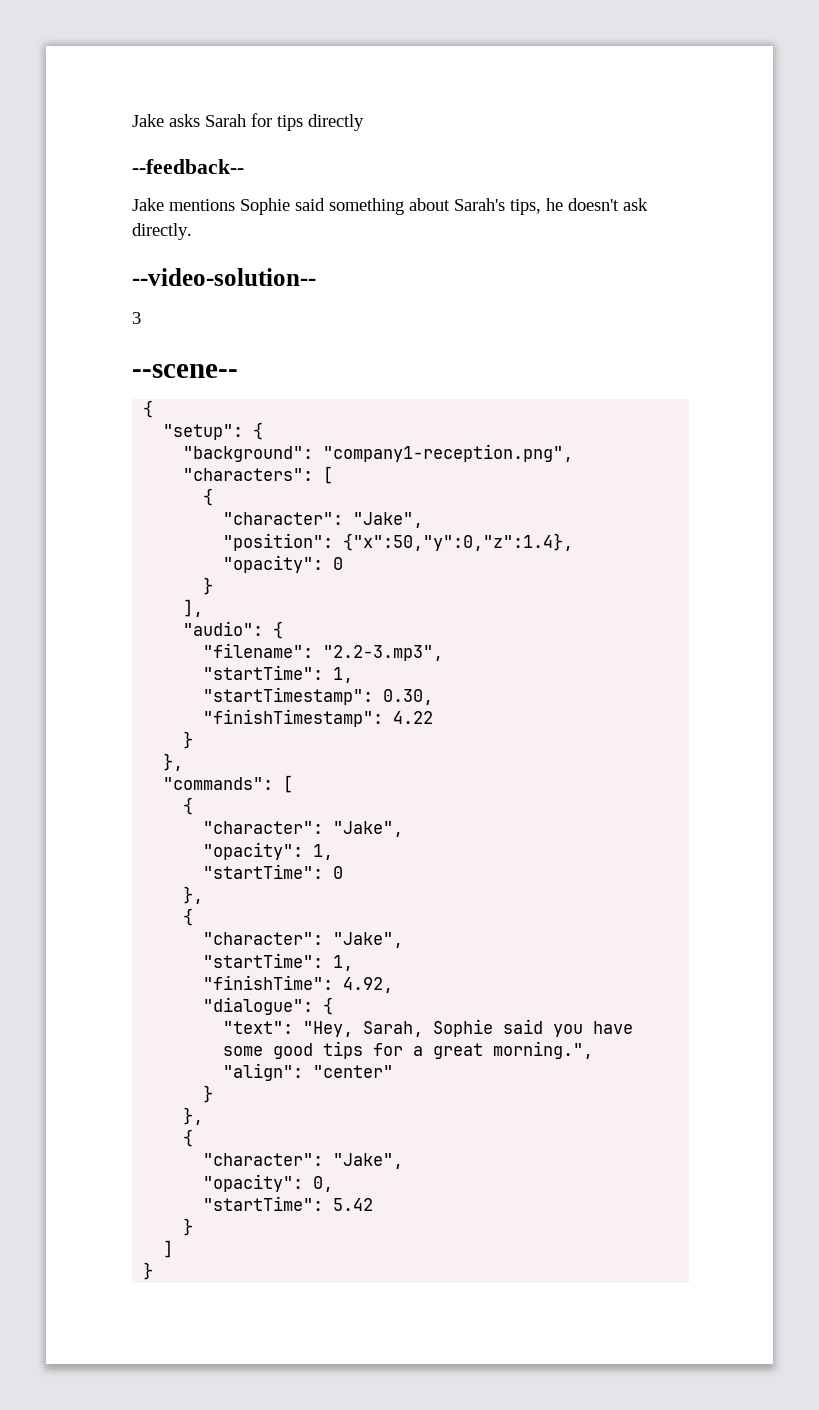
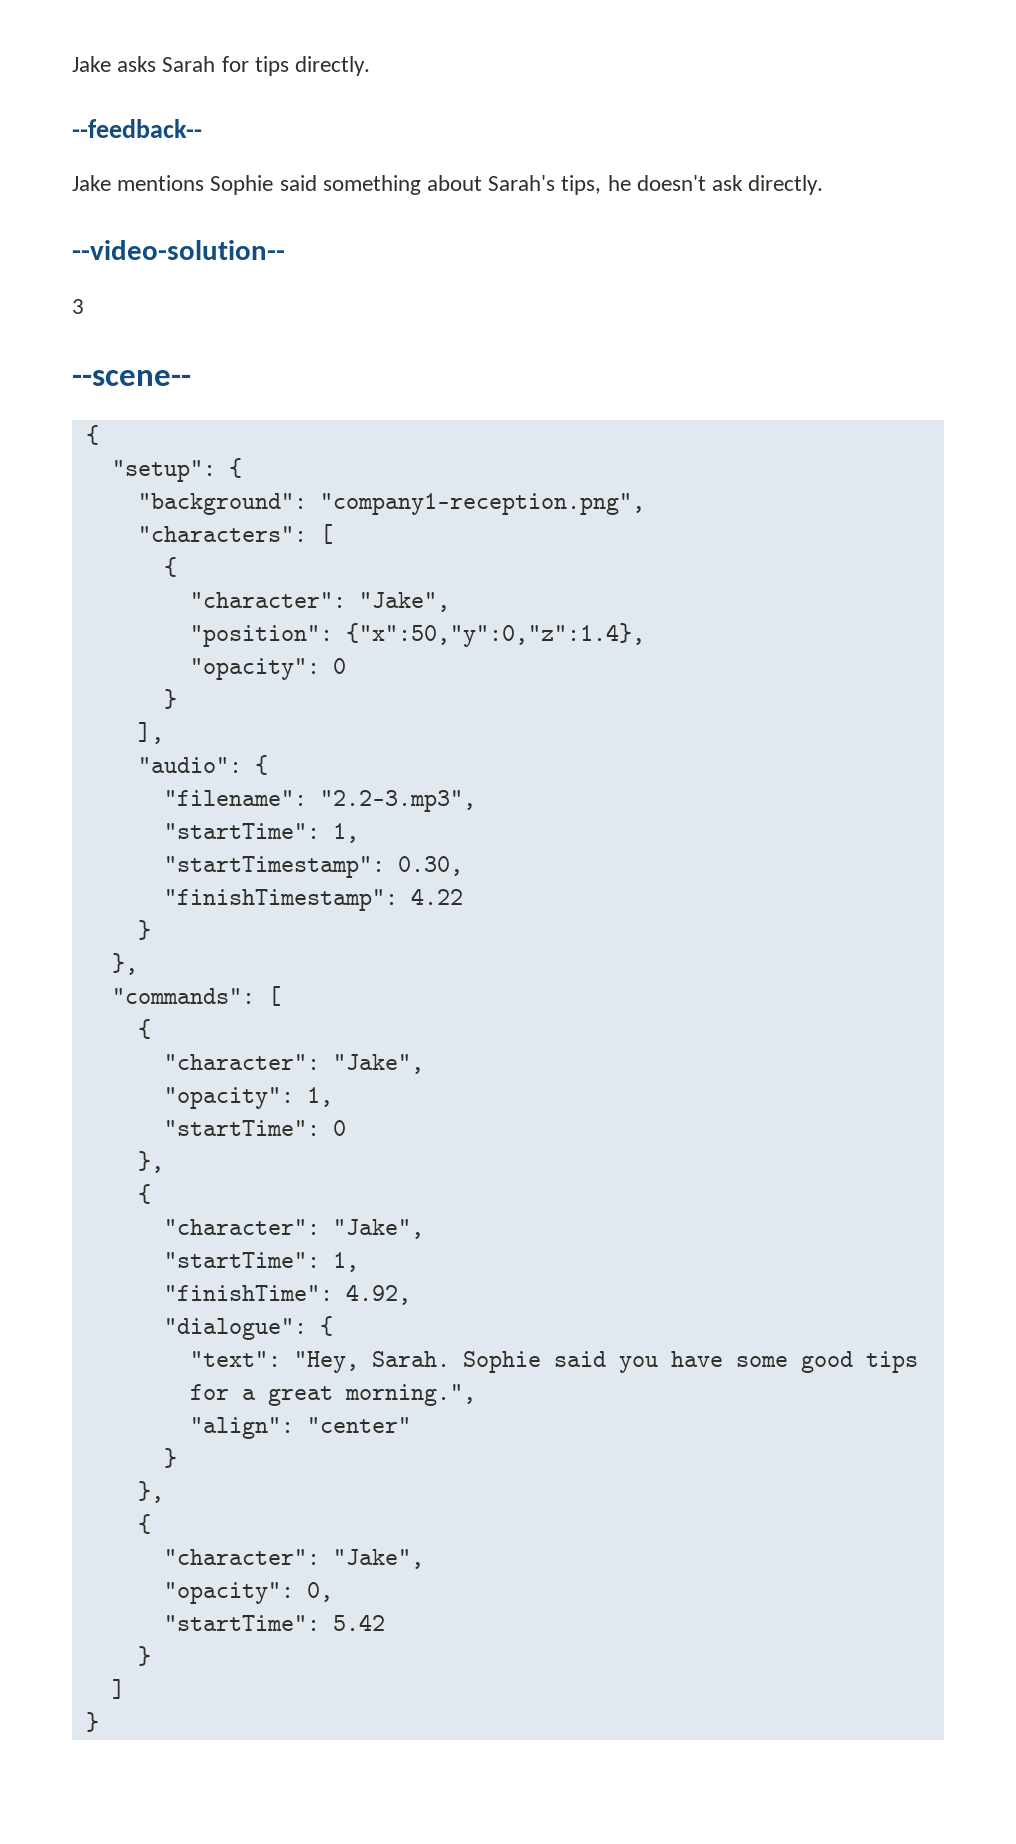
[308,114,364,131] directly -> [295,56,371,76] directly.
[363,1021,424,1037] Sarah, -> [371,1351,450,1367] Sarah.

